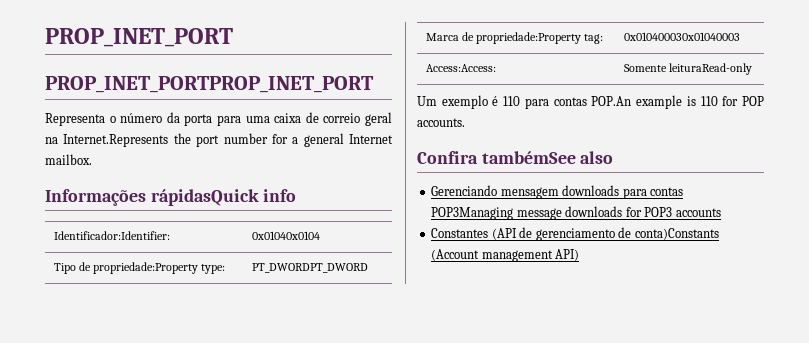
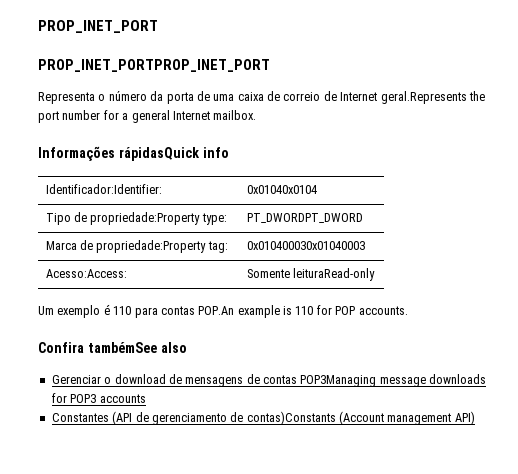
[216,115,241,126] para -> [196,91,210,101] de
[365,112,392,126] [45,134,169,147] geral na Internet.Represents -> [323,91,467,104] de Internet geral.Represents
[426,64,497,72] Access:Access: -> [45,269,127,278] Acesso:Access:
[431,185,647,199] Gerenciando mensagem downloads para -> [51,374,260,387] Gerenciar o download de mensagens de
[634,228,719,240] conta)Constants -> [246,411,336,425] contas)Constants

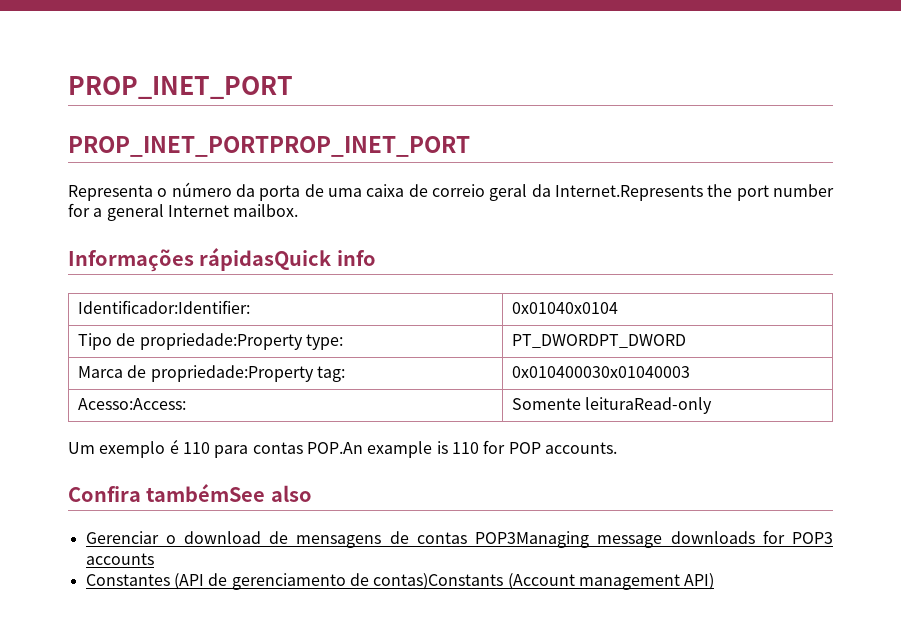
[323,91,467,104] de Internet geral.Represents -> [489,184,703,201] geral da Internet.Represents

